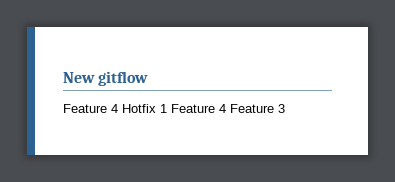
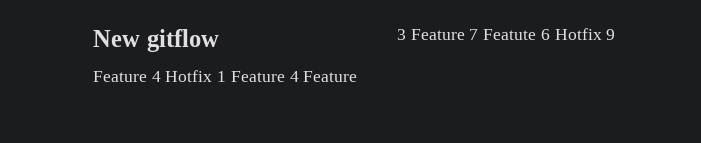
(285, 108) none -> [410,28,616,40] Feature 7 Featute 6 Hotfix 9

